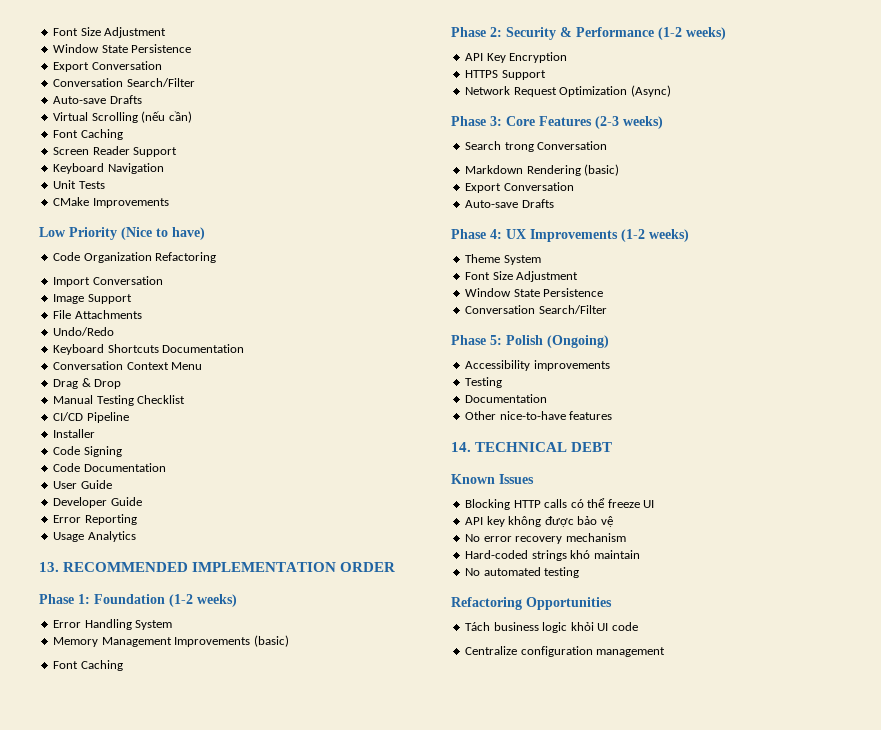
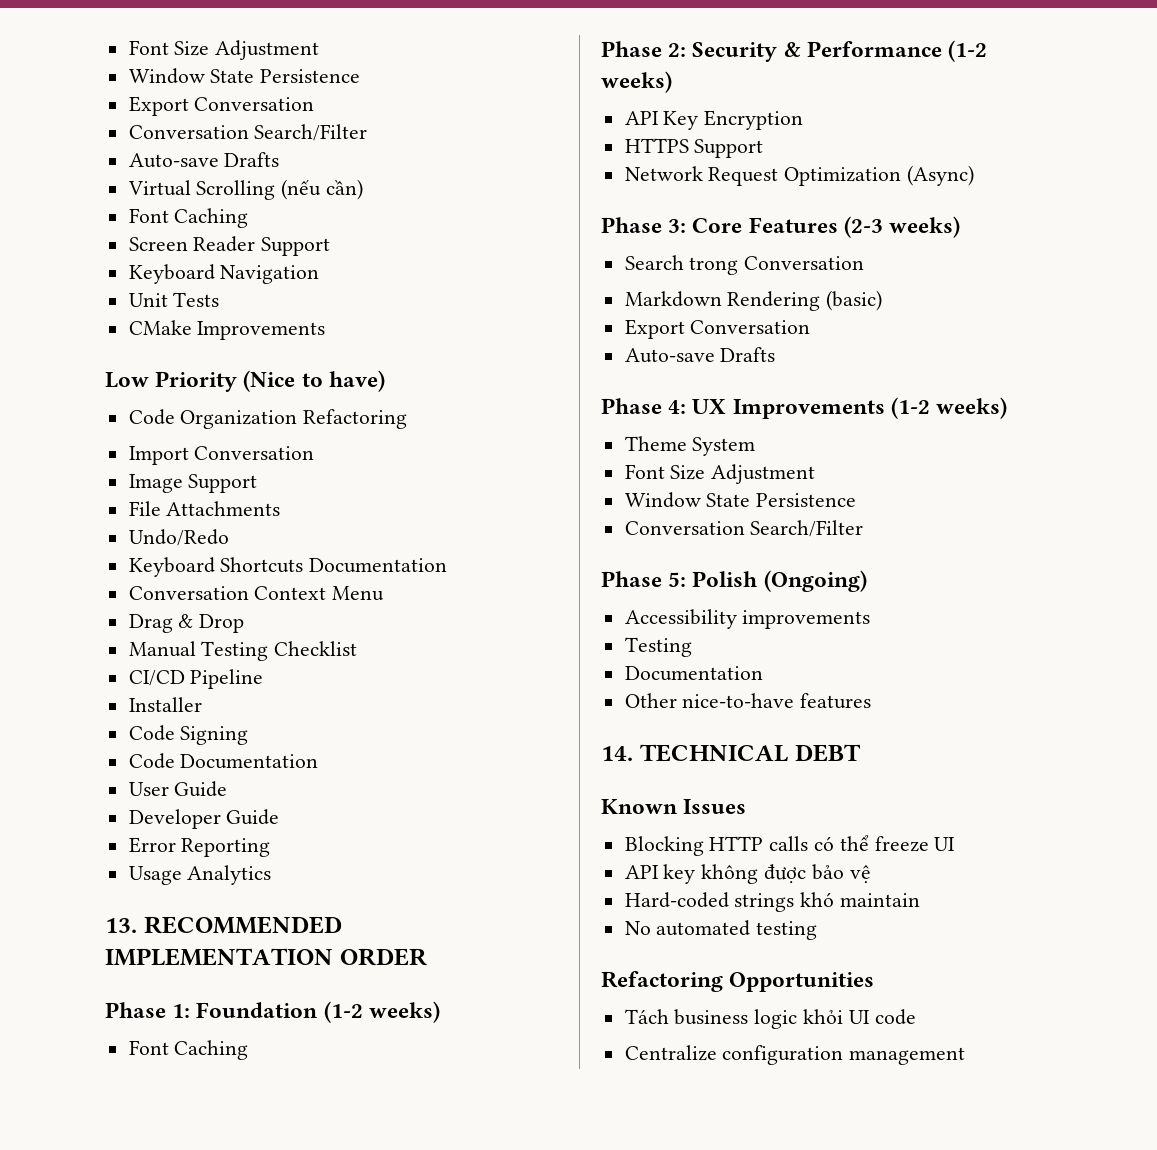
[53,619,173,630] [53,635,289,647] // Error Handling System // Memory Management Improvements (basic) -> (440, 1012) none
[465,533,626,544] // No error recovery mechanism -> (871, 874) none

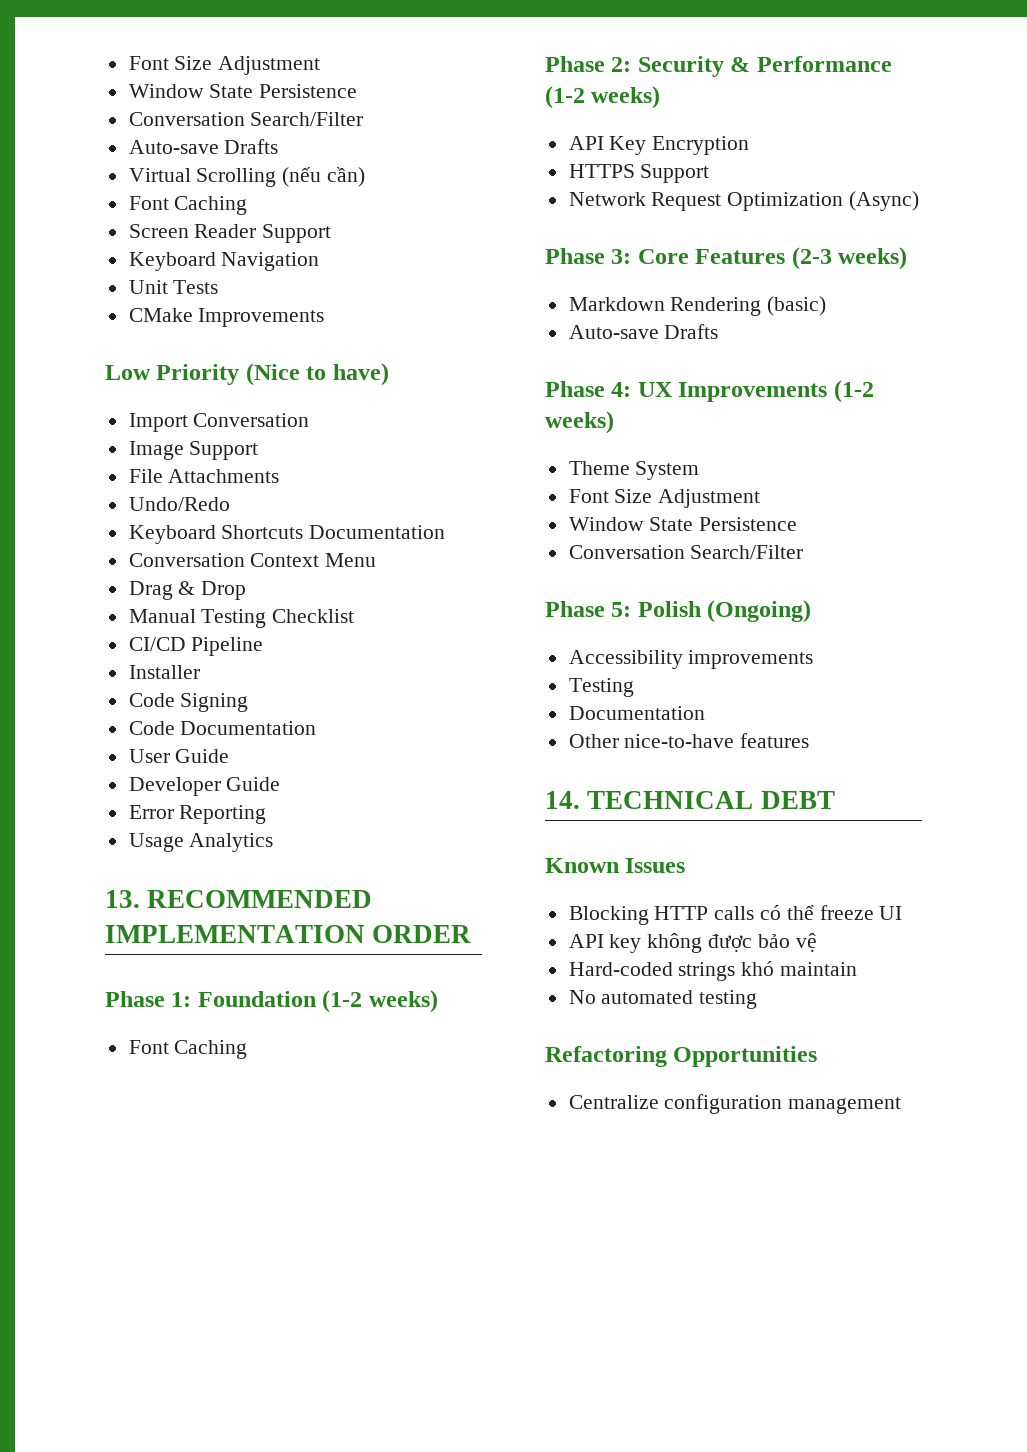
[128,40,320,60] [128,68,361,84] [128,96,315,116] Font Size Adjustment // Window State Persistence // Export Conversation -> [128,56,321,75] [128,84,358,98] Font Size Adjustment // Window State Persistence
[128,409,408,429] // Code Organization Refactoring -> (389, 374) none
[624,255,865,275] // Search trong Conversation -> (908, 258) none
[624,319,811,339] // Export Conversation -> (827, 306) none
[624,1009,916,1029] // Tách business logic khỏi UI code -> (818, 1056) none

